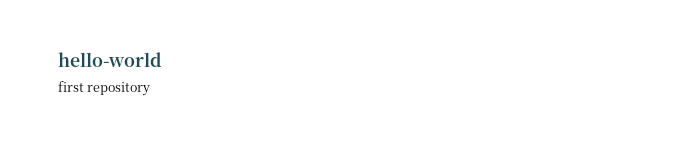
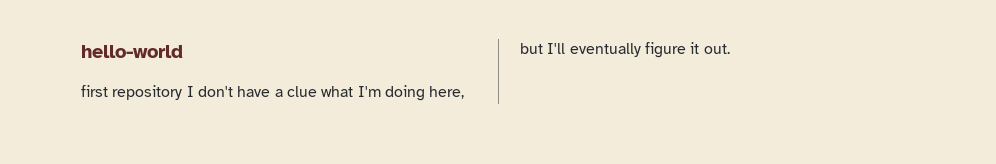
(151, 89) none -> [186,85,465,101] [520,42,730,58] I don't have a clue what I'm doing here, but I'll eventually figure it out.

